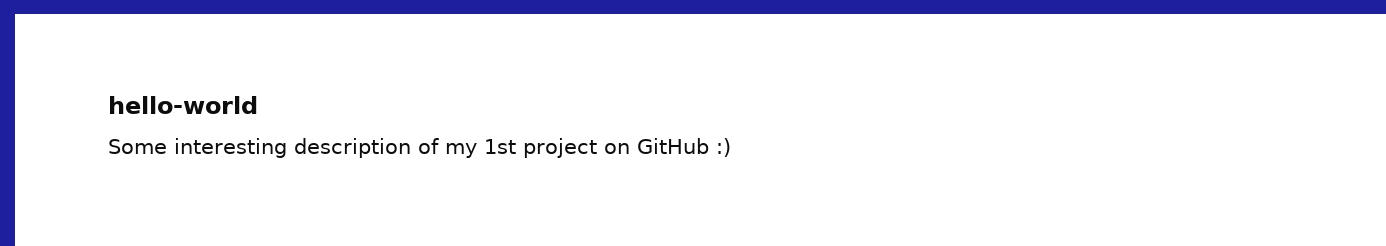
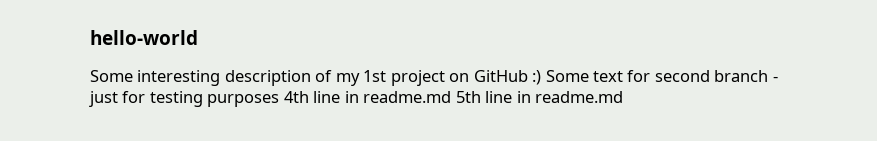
(731, 147) none -> [545,70,778,82] [89,91,624,107] Some text for second branch - just for testing purposes 4th line in readme.md 5th line in readme.md

